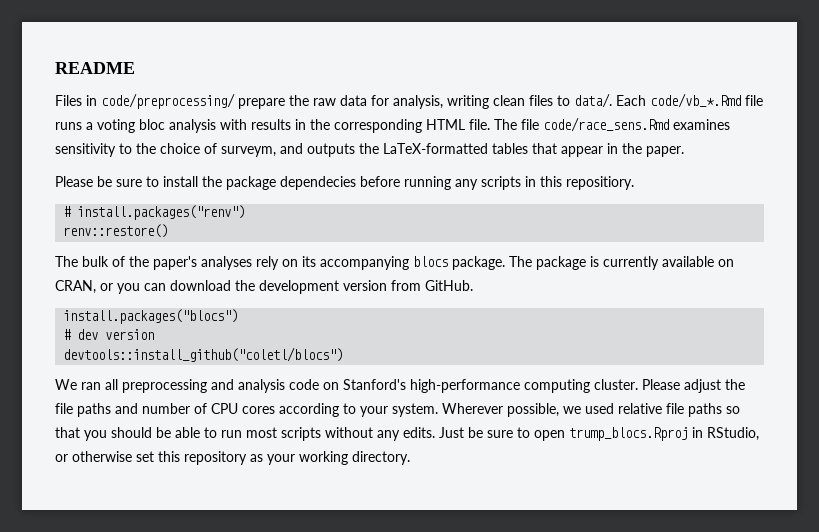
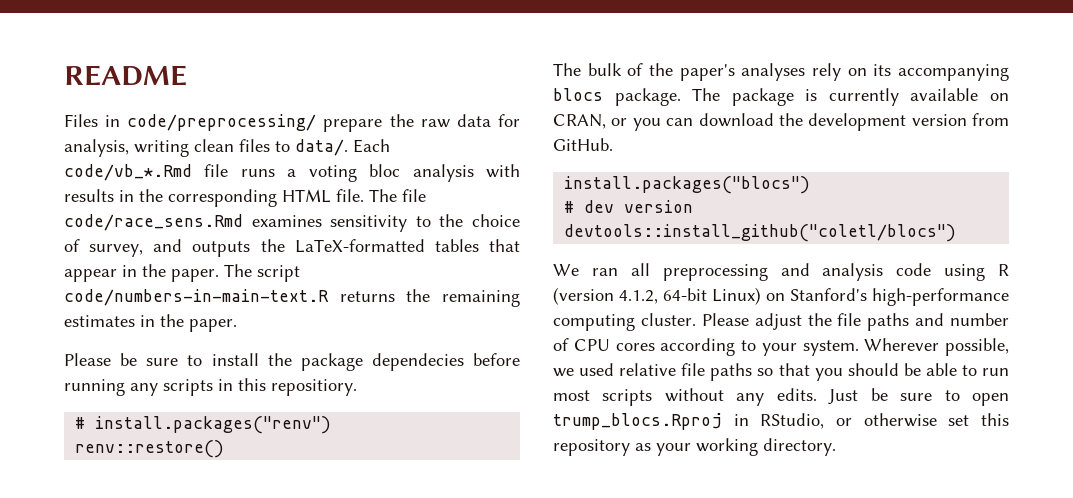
[221,146,276,157] surveym, -> [89,244,144,257] survey,
(684, 151) none -> [224,264,300,282] [64,289,520,307] [64,314,237,332] The script code/numbers-in-main-text.R returns the remaining estimates in the paper.
(319, 384) none -> [944,264,1009,281] [553,287,761,305] using R (version 4.1.2, 64-bit Linux)

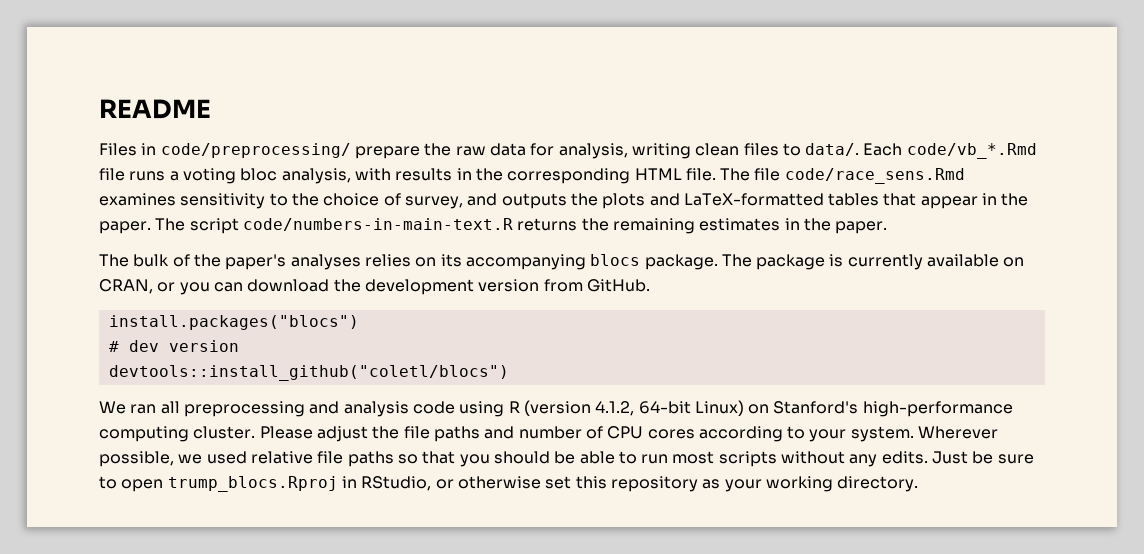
[412,164,474,182] analysis -> [281,168,351,184] analysis,
(285, 245) none -> [602,193,680,209] plots and
[64,353,520,371] [64,378,357,396] [75,416,332,434] [75,440,225,458] // Please be sure to install the package dependecies before running any scripts in this repositiory. // # install.packages("renv") // renv::restore() -> (888, 227) none
[812,63,841,81] rely -> [364,254,411,267] relies

